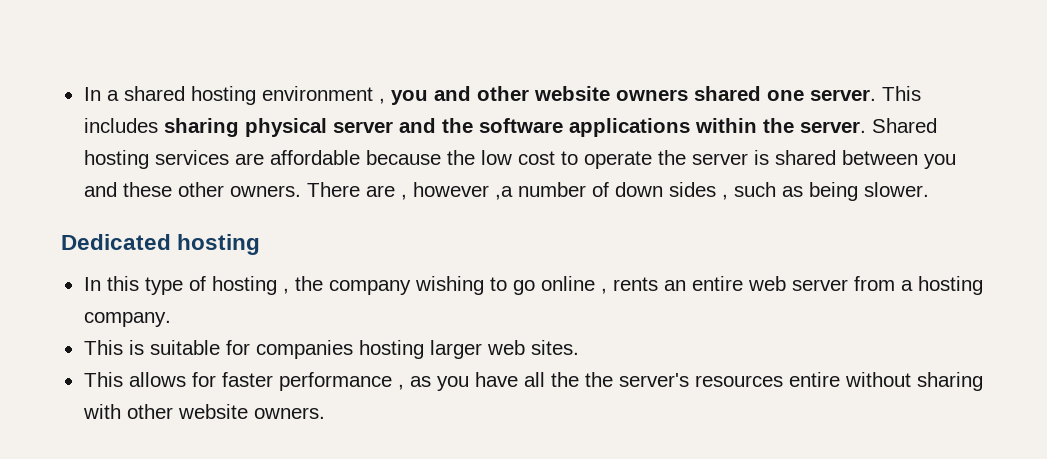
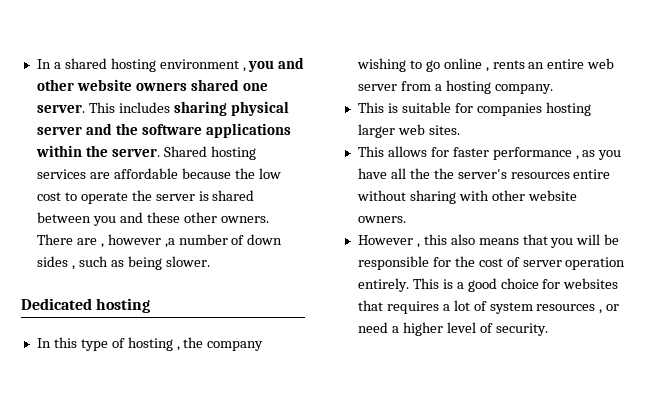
(325, 413) none -> [357,234,620,248] [357,256,626,270] [357,278,619,292] [357,300,620,314] [357,322,548,336] // However , this also means that you will be responsible for the cost of server operation entirely. This is a good choice for websites that requires a lot of system resources , or need a higher level of security.

